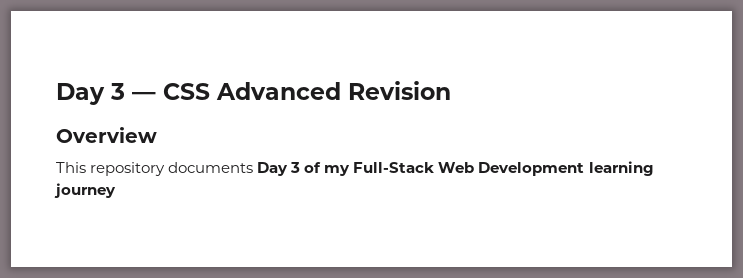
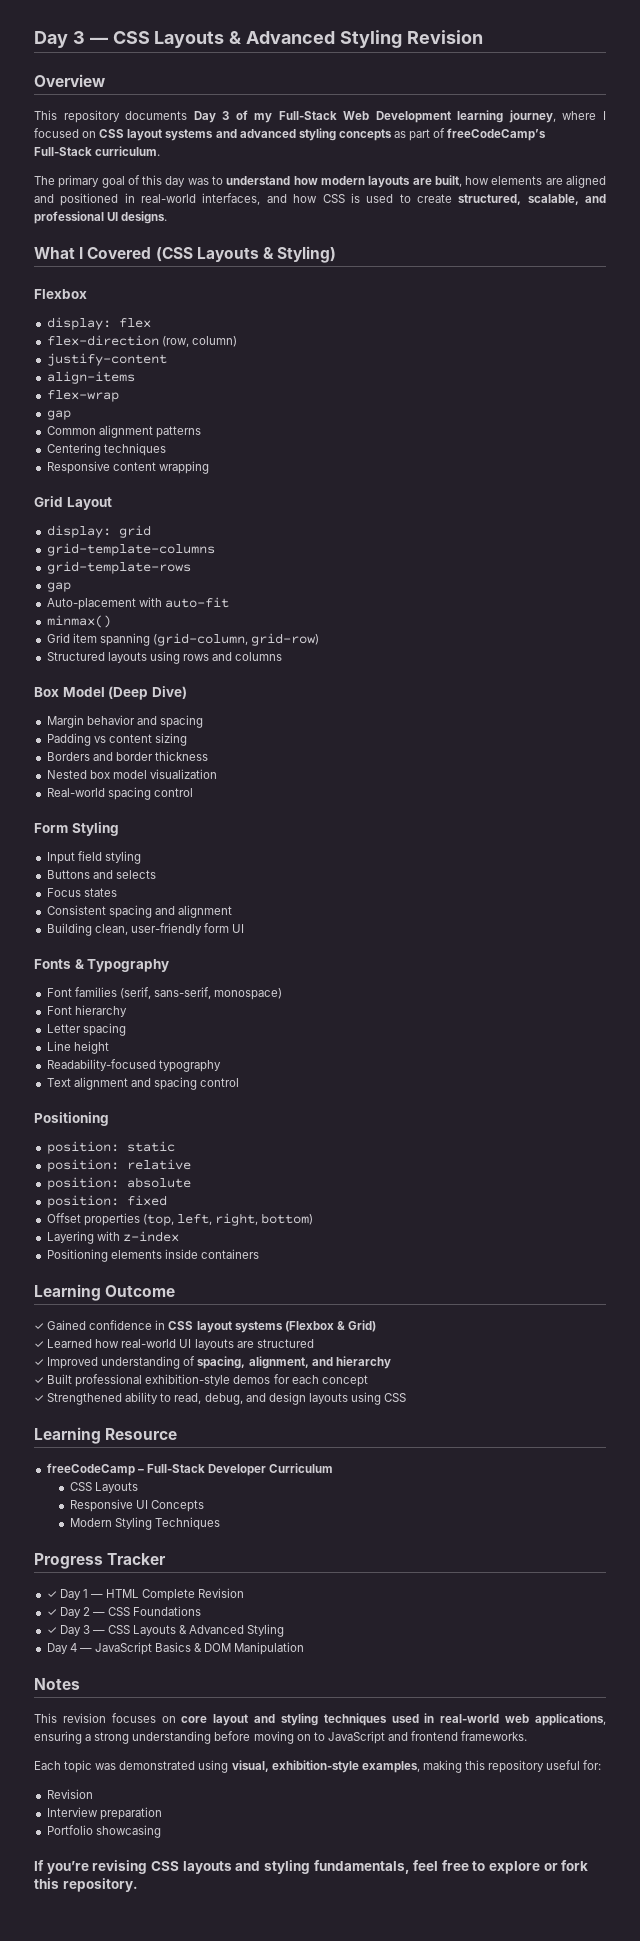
[56,82,341,105] Day 3 — CSS Advanced -> [34,30,403,48] Day 3 — CSS Layouts & Advanced Styling
[54,183,116,198] journey -> [508,110,607,123] [34,128,547,141] [34,146,161,156] [34,175,606,188] [34,193,606,206] [34,211,168,224] [34,246,337,263] [34,289,87,299] [46,317,151,330] [46,335,237,347] [46,353,167,366] [46,371,135,384] [46,390,119,402] [46,410,71,420] [46,425,201,438] [46,443,166,456] [46,461,209,474] [34,496,112,510] [46,525,151,538] [46,543,215,556] [46,561,191,574] [46,582,71,592] [46,597,229,610] [46,615,111,628] [46,633,320,646] [46,651,283,664] [34,686,187,700] [46,715,203,728] [46,733,187,746] [46,751,208,761] [46,769,217,779] [46,787,193,800] [34,822,119,836] [46,851,141,864] [46,870,156,879] [46,888,117,897] [46,905,232,918] [46,923,245,936] [34,959,170,972] [46,987,283,1000] [46,1005,127,1017] [46,1023,126,1036] [46,1041,109,1054] [46,1059,221,1072] [46,1077,240,1090] [34,1112,109,1126] [46,1141,175,1154] [46,1159,191,1172] [46,1177,191,1190] [46,1195,167,1208] [46,1213,314,1226] [46,1231,179,1244] [46,1249,259,1262] [34,1284,176,1301] [34,1320,376,1333] [34,1339,314,1350] [34,1356,391,1369] [34,1374,368,1387] [34,1392,407,1405] [34,1427,178,1444] [46,1463,334,1476] [69,1482,138,1493] [69,1499,204,1512] [69,1517,220,1530] [34,1553,167,1569] [46,1588,245,1601] [46,1606,202,1618] [46,1624,285,1637] [46,1642,305,1655] [34,1678,80,1690] [34,1713,607,1726] [34,1731,528,1744] [34,1760,602,1773] [46,1789,93,1799] [46,1807,162,1820] [46,1825,161,1838] [34,1860,589,1874] [34,1878,138,1892] journey, where I focused on CSS layout systems and advanced styling concepts as part of freeCodeCamp’s Full-Stack curriculum. // The primary goal of this day was to understand how modern layouts are built, how elements are aligned and positioned in real-world interfaces, and how CSS is used to create structured, scalable, and professional UI designs. // What I Covered (CSS Layouts & Styling) // Flexbox // display: flex // flex-direction (row, column) // justify-content // align-items // flex-wrap // gap // Common alignment patterns // Centering techniques // Responsive content wrapping // Grid Layout // display: grid // grid-template-columns // grid-template-rows // gap // Auto-placement with auto-fit // minmax() // Grid item spanning (grid-column, grid-row) // Structured layouts using rows and columns // Box Model (Deep Dive) // Margin behavior and spacing // Padding vs content sizing // Borders and border thickness // Nested box model visualization // Real-world spacing control // Form Styling // Input field styling // Buttons and selects // Focus states // Consistent spacing and alignment // Building clean, user-friendly form UI // Fonts & Typography // Font families (serif, sans-serif, monospace) // Font hierarchy // Letter spacing // Line height // Readability-focused typography // Text alignment and spacing control // Positioning // position: static // position: relative // position: absolute // position: fixed // Offset properties (top, left, right, bottom) // Layering with z-index // Positioning elements inside containers // Learning Outcome // ✓ Gained confidence in CSS layout systems (Flexbox & Grid) // ✓ Learned how real-world UI layouts are structured // ✓ Improved understanding of spacing, alignment, and hierarchy // ✓ Built professional exhibition-style demos for each concept // ✓ Strengthened ability to read, debug, and design layouts using CSS // Learning Resource // freeCodeCamp – Full-Stack Developer Curriculum // CSS Layouts // Responsive UI Concepts // Modern Styling Techniques // Progress Tracker // ✓ Day 1 — HTML Complete Revision // ✓ Day 2 — CSS Foundations // ✓ Day 3 — CSS Layouts & Advanced Styling // Day 4 — JavaScript Basics & DOM Manipulation // Notes // This revision focuses on core layout and styling techniques used in real-world web applications, ensuring a strong understanding before moving on to JavaScript and frontend frameworks. // Each topic was demonstrated using visual, exhibition-style examples, making this repository useful for: // Revision // Interview preparation // Portfolio showcasing // If you’re revising CSS layouts and styling fundamentals, feel free to explore or fork this repository.

